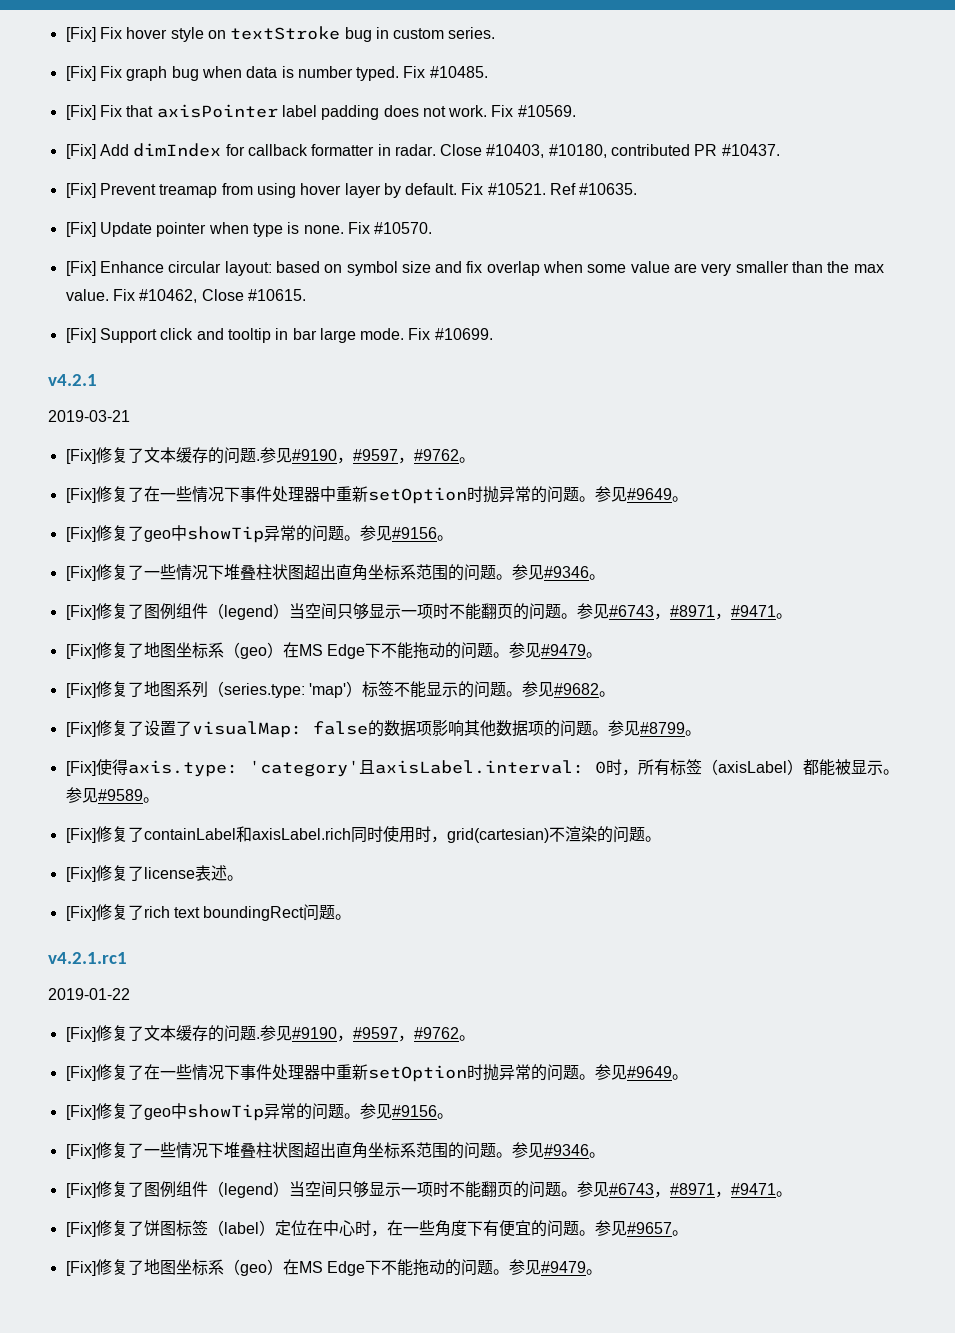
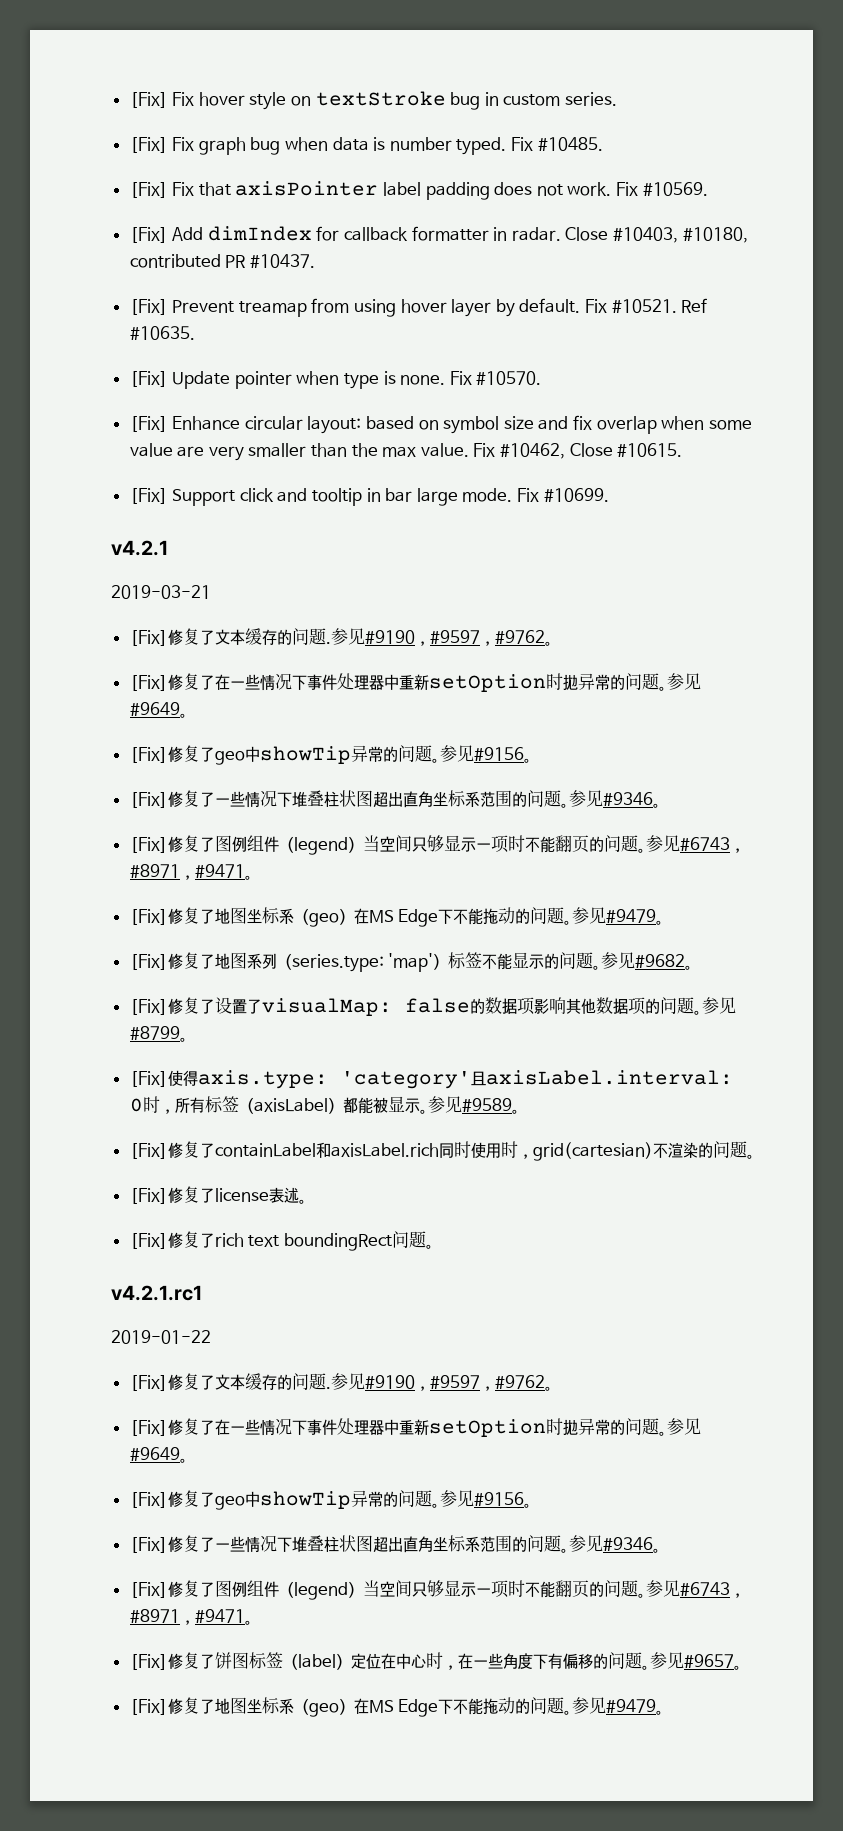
[498,1220,531,1237] 便宜 -> [562,1653,593,1669] 偏移

